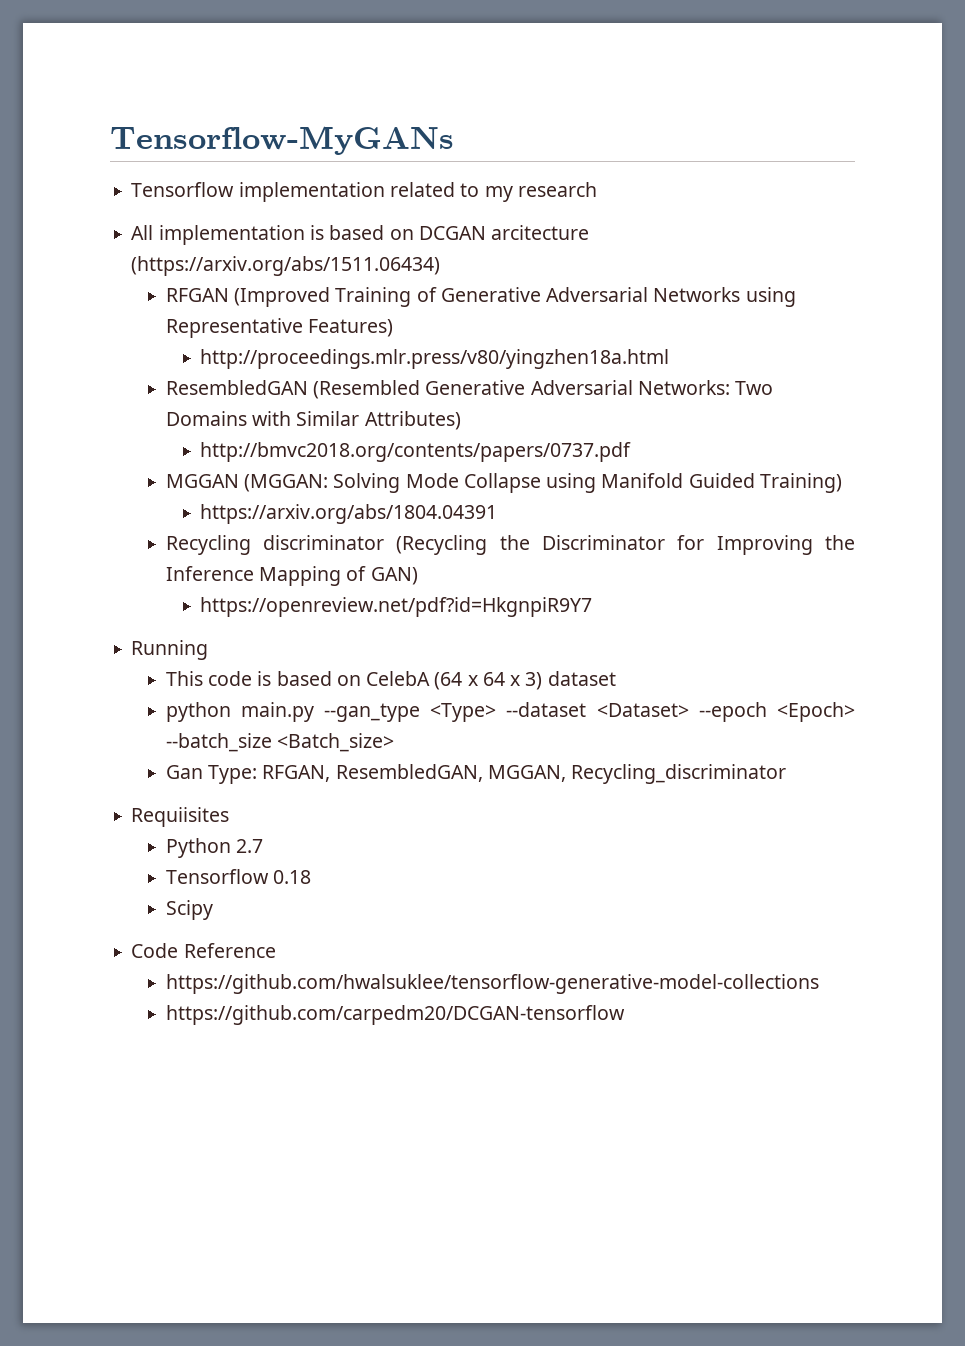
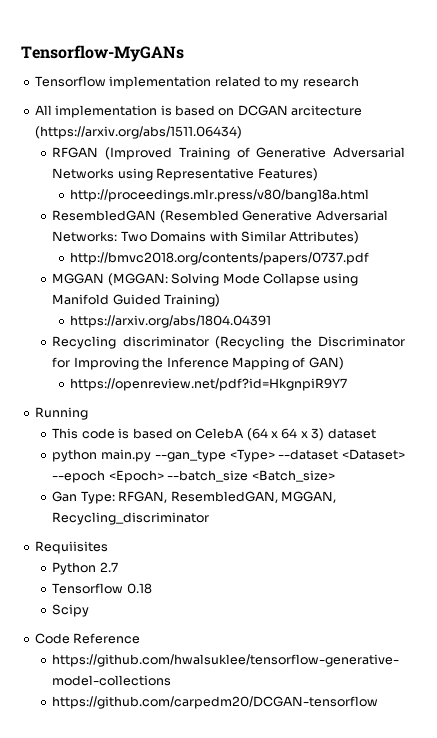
[200,349,670,369] http://proceedings.mlr.press/v80/yingzhen18a.html -> [70,189,370,202] http://proceedings.mlr.press/v80/bang18a.html

